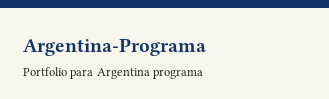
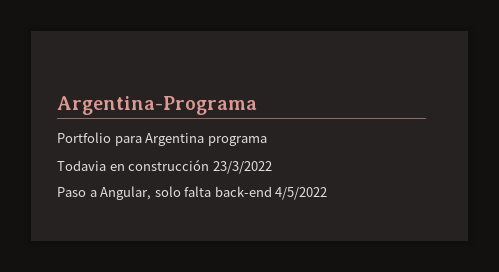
(204, 74) none -> [57,159,272,174] [57,186,328,200] // Todavia en construcción 23/3/2022 // Paso a Angular, solo falta back-end 4/5/2022

